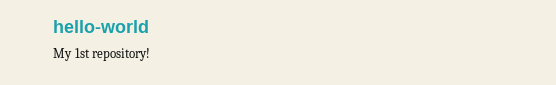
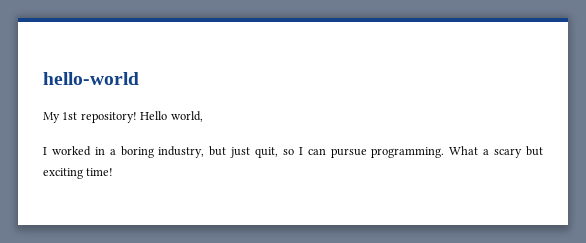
(151, 54) none -> [140,111,203,122] [43,146,543,158] [43,168,114,179] Hello world, // I worked in a boring industry, but just quit, so I can pursue programming. What a scary but exciting time!

